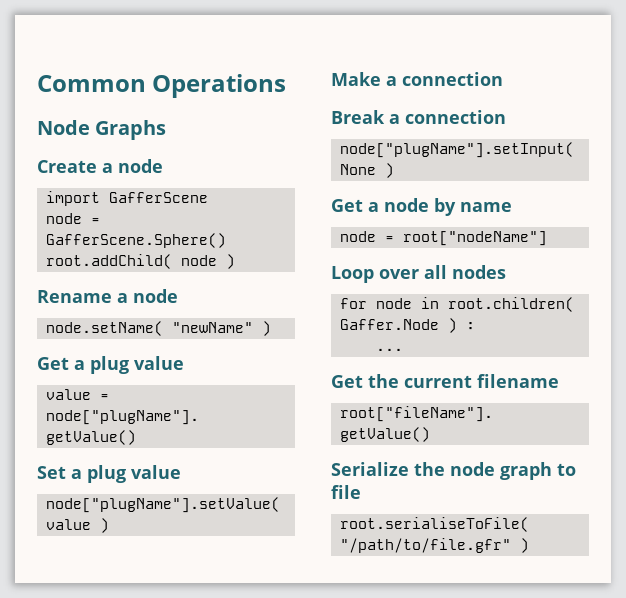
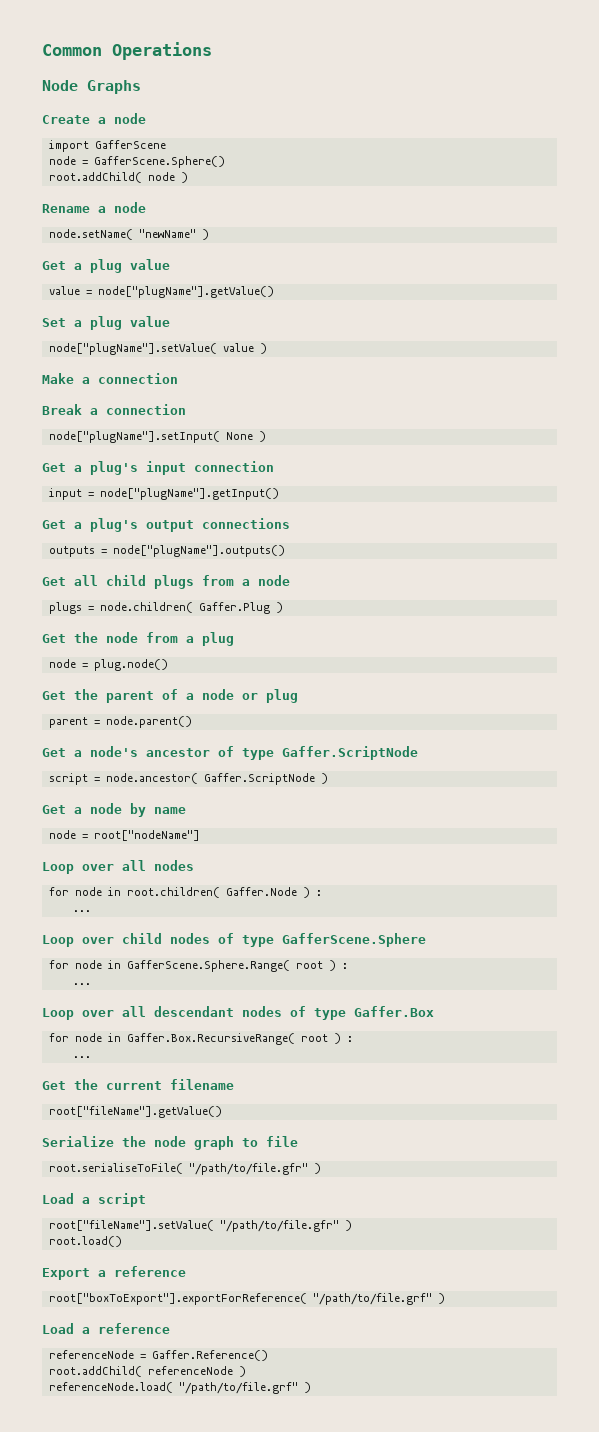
(394, 170) none -> [42,461,274,475] [48,488,279,500] [42,518,290,532] [48,545,285,557] [42,575,290,589] [48,602,283,614] [42,632,234,646] [48,659,168,671] [42,689,298,703] [48,716,192,728] [42,746,418,760] [48,773,328,785] // Get a plug's input connection // input = node["plugName"].getInput() // Get a plug's output connections // outputs = node["plugName"].outputs() // Get all child plugs from a node // plugs = node.children( Gaffer.Plug ) // Get the node from a plug // node = plug.node() // Get the parent of a node or plug // parent = node.parent() // Get a node's ancestor of type Gaffer.ScriptNode // script = node.ancestor( Gaffer.ScriptNode )
(403, 349) none -> [42,933,426,947] [48,960,348,972] [72,983,91,985] [42,1006,434,1020] [48,1033,353,1045] [72,1056,91,1058] // Loop over child nodes of type GafferScene.Sphere // for node in GafferScene.Sphere.Range( root ) : // ... // Loop over all descendant nodes of type Gaffer.Box // for node in Gaffer.Box.RecursiveRange( root ) : // ...
(529, 545) none -> [42,1193,146,1207] [48,1220,352,1232] [48,1236,122,1247] [42,1266,186,1280] [48,1293,445,1305] [42,1323,170,1334] [48,1350,268,1361] [48,1366,246,1377] [48,1382,311,1394] // Load a script // root["fileName"].setValue( "/path/to/file.gfr" ) // root.load() // Export a reference // root["boxToExport"].exportForReference( "/path/to/file.grf" ) // Load a reference // referenceNode = Gaffer.Reference() // root.addChild( referenceNode ) // referenceNode.load( "/path/to/file.grf" )

